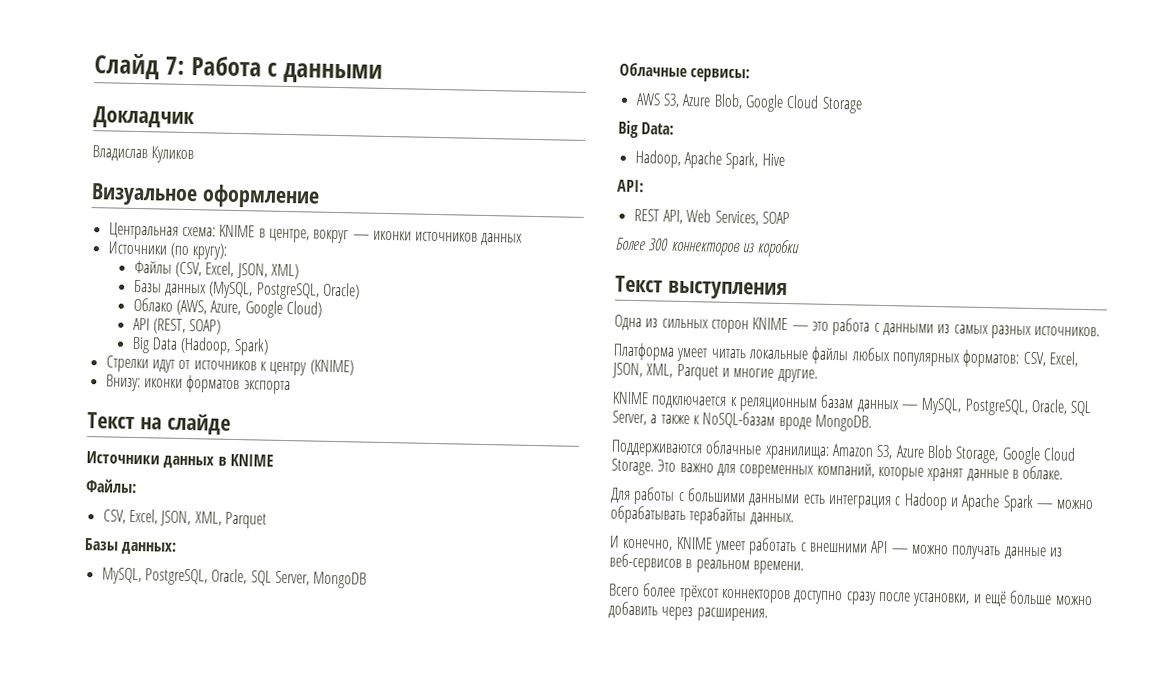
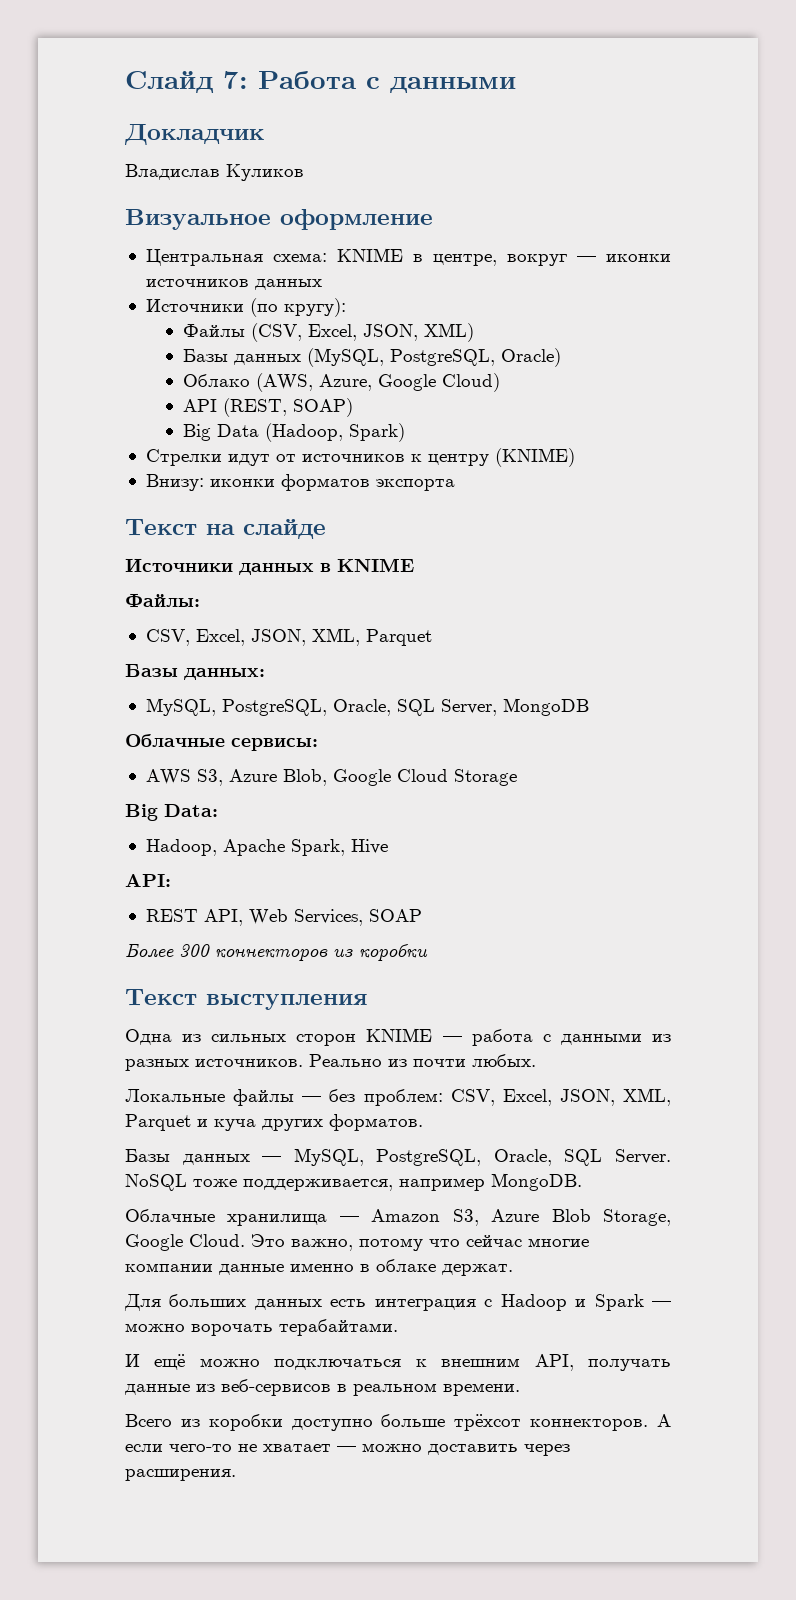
[811,321,829,331] это -> (462, 1039) none
[953,324,989,335] самых -> (671, 1038) none
[613,342,1021,368] // Платформа умеет читать локальные файлы любых популярных форматов: -> [309,1054,536,1067] [125,1089,443,1106] Реально из почти любых. // Локальные файлы — без проблем:
[733,367,818,383] [612,391,855,412] многие другие. // KNIME подключается к реляционным базам -> [214,1114,423,1131] [125,1149,170,1162] куча других форматов. // Базы
[612,410,872,432] [611,439,830,460] Server, а также к NoSQL-базам вроде MongoDB. // Поддерживаются облачные хранилища: -> [615,1149,671,1164] [125,1173,582,1191] [125,1209,359,1226] Server. NoSQL тоже поддерживается, например MongoDB. // Облачные хранилища —
[1042,447,1076,461] [611,458,1064,482] [610,487,801,507] Cloud Storage. Это важно для современных компаний, которые хранят данные в облаке. // Для работы с большими данными -> [189,1234,589,1251] [125,1259,513,1276] [124,1294,322,1311] Cloud. Это важно, потому что сейчас многие компании данные именно в облаке держат. // Для больших данных
[961,493,1001,512] Apache -> (587, 1303) none
[610,505,794,526] [609,535,949,556] обрабатывать терабайты данных. // И конечно, KNIME умеет работать с внешними API — можно -> [191,1319,398,1336] [125,1354,574,1371] ворочать терабайтами. // И ещё можно подключаться к внешним API,
[643,583,1093,607] [608,601,658,619] более трёхсот коннекторов доступно сразу после установки, и ещё больше можно добавить -> [180,1414,671,1431] [125,1443,518,1455] из коробки доступно больше трёхсот коннекторов. А если чего-то не хватает — можно доставить

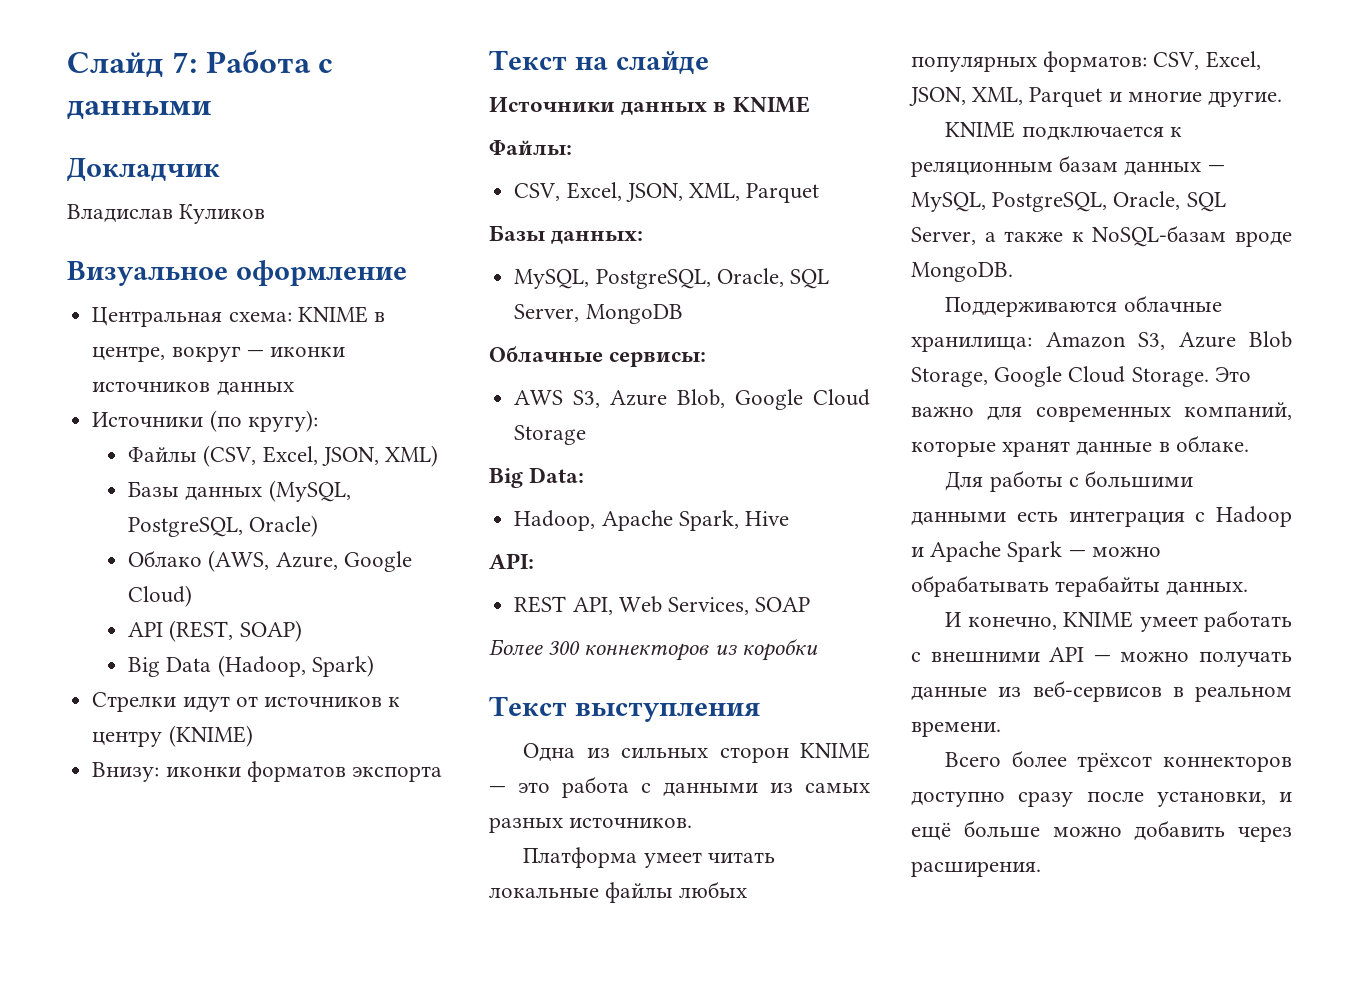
(462, 1039) none -> [518,782,550,793] это
(671, 1038) none -> [805,783,870,793] самых
[309,1054,536,1067] [125,1089,443,1106] Реально из почти любых. // Локальные файлы — без проблем: -> [523,847,775,868] [489,881,748,903] [911,51,1148,72] // Платформа умеет читать локальные файлы любых популярных форматов:
[214,1114,423,1131] [125,1149,170,1162] куча других форматов. // Базы -> [1127,91,1283,107] [945,121,1182,141] [911,155,1119,177] многие другие. // KNIME подключается к реляционным базам
[615,1149,671,1164] [125,1173,582,1191] [125,1209,359,1226] Server. NoSQL тоже поддерживается, например MongoDB. // Облачные хранилища — -> [911,225,1292,247] [911,262,1013,282] [945,295,1222,317] [911,336,1032,352] Server, а также к NoSQL-базам вроде MongoDB. // Поддерживаются облачные хранилища:
[189,1234,589,1251] [125,1259,513,1276] [124,1294,322,1311] Cloud. Это важно, потому что сейчас многие компании данные именно в облаке держат. // Для больших данных -> [1068,366,1251,387] [911,402,1292,422] [911,435,1249,457] [945,470,1193,492] [911,511,1006,526] Cloud Storage. Это важно для современных компаний, которые хранят данные в облаке. // Для работы с большими данными
(587, 1303) none -> [930,541,1002,562] Apache
[191,1319,398,1336] [125,1354,574,1371] ворочать терабайтами. // И ещё можно подключаться к внешним API, -> [911,575,1249,597] [945,610,1292,632] [911,647,1190,663] обрабатывать терабайты данных. // И конечно, KNIME умеет работать с внешними API — можно
[180,1414,671,1431] [125,1443,518,1455] из коробки доступно больше трёхсот коннекторов. А если чего-то не хватает — можно доставить -> [1011,750,1292,772] [911,791,1292,807] [911,820,1226,841] более трёхсот коннекторов доступно сразу после установки, и ещё больше можно добавить

